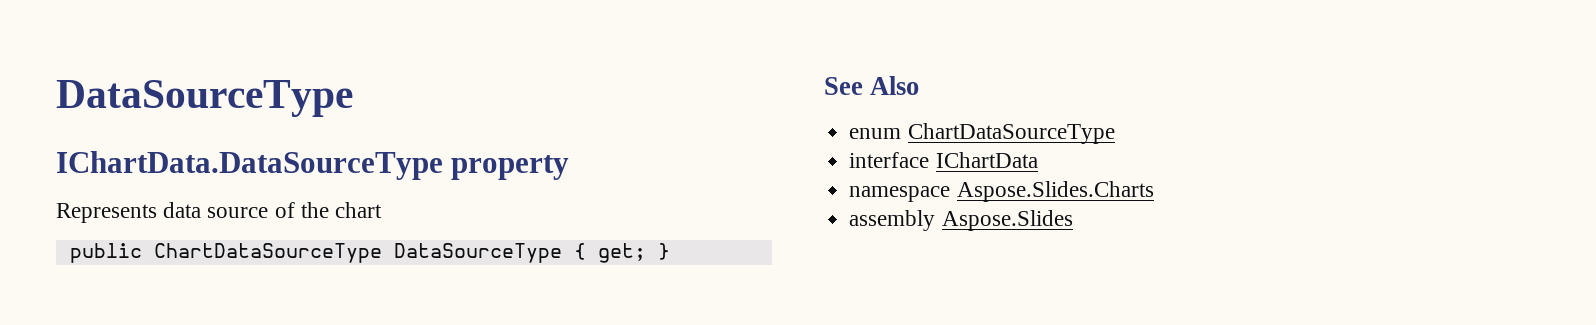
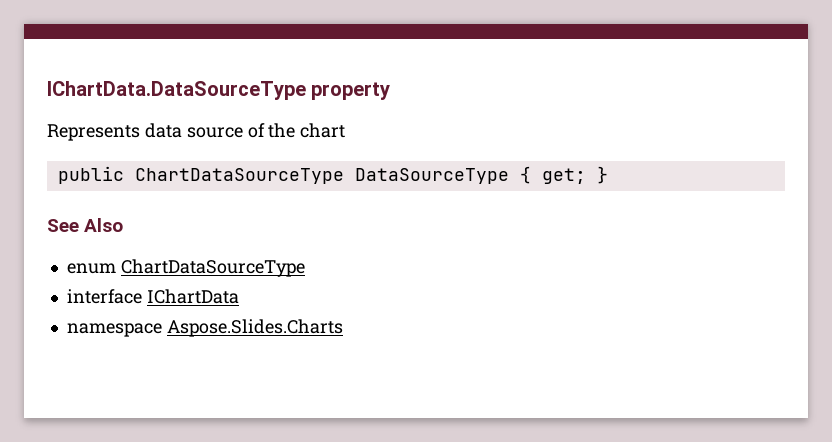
[56,80,353,117] DataSourceType // -> (47, 90) none
[849,210,1073,231] // assembly Aspose.Slides -> (343, 328) none

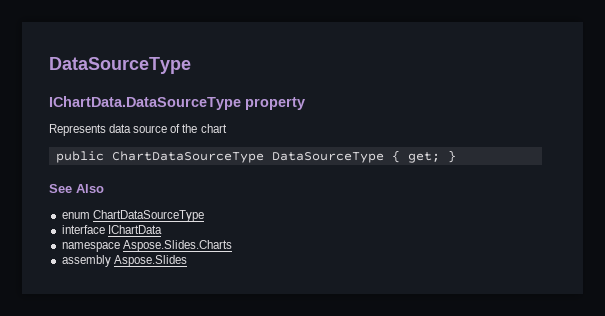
(47, 90) none -> [49,57,191,74] DataSourceType //
(343, 328) none -> [61,255,187,267] // assembly Aspose.Slides

